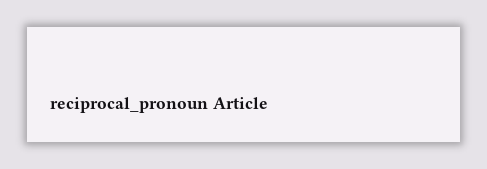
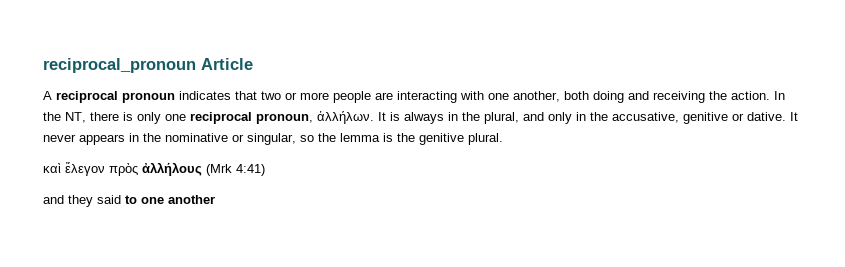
(268, 103) none -> [43,91,785,103] [43,111,798,124] [43,133,503,145] [43,162,265,176] [43,195,215,207] // A reciprocal pronoun indicates that two or more people are interacting with one another, both doing and receiving the action. In the NT, there is only one reciprocal pronoun, ἀλλήλων. It is always in the plural, and only in the accusative, genitive or dative. It never appears in the nominative or singular, so the lemma is the genitive plural. // καὶ ἔλεγον πρὸς ἀλλήλους (Mrk 4:41) // and they said to one another

